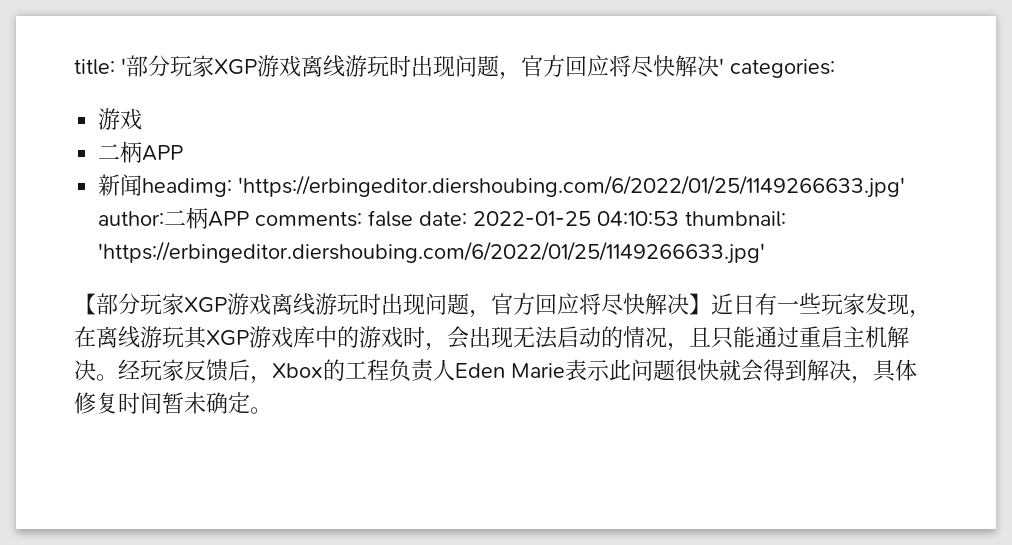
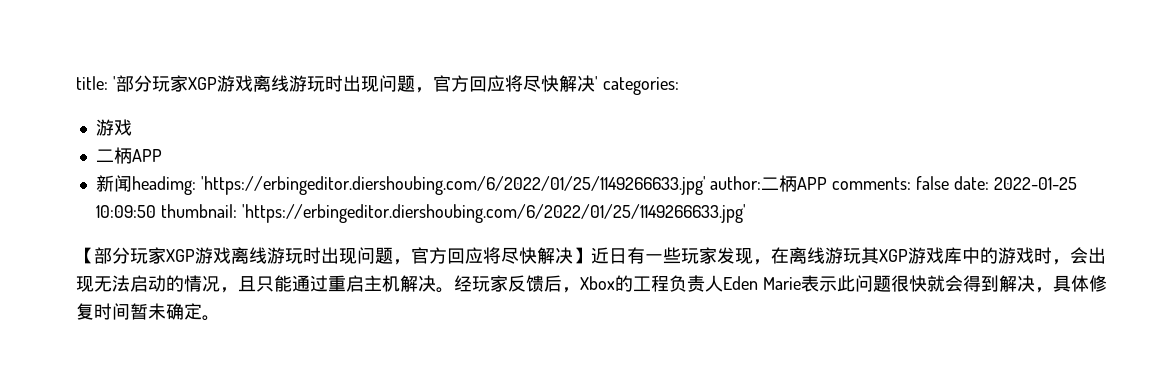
[597,211,680,226] 04:10:53 -> [95,205,156,218] 10:09:50

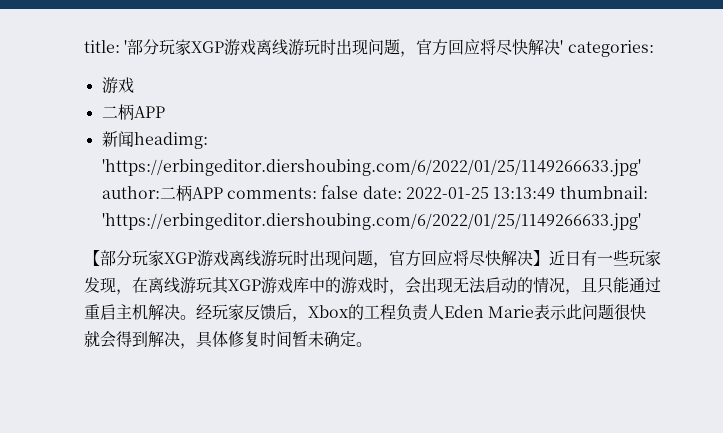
[95,205,156,218] 10:09:50 -> [493,187,556,200] 13:13:49

